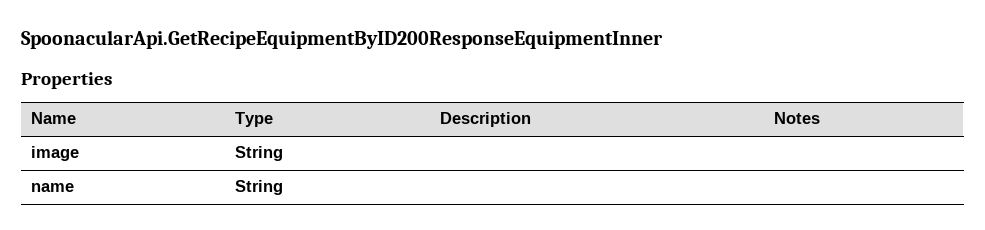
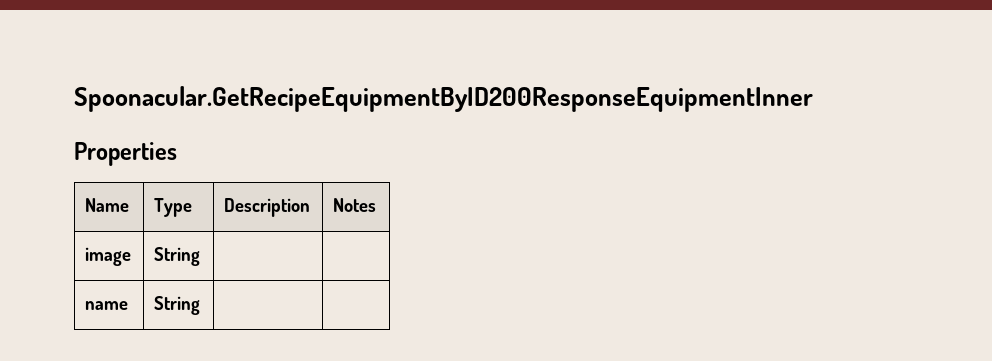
[21,30,663,49] SpoonacularApi.GetRecipeEquipmentByID200ResponseEquipmentInner -> [74,86,813,112] Spoonacular.GetRecipeEquipmentByID200ResponseEquipmentInner

